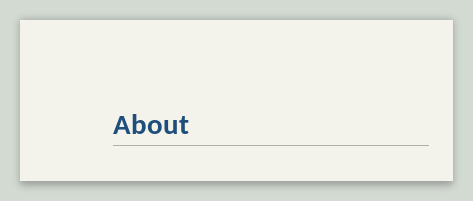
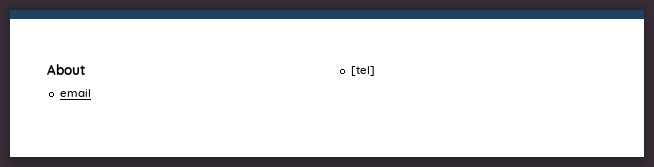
(189, 124) none -> [59,89,91,97] [350,66,375,76] // email // [tel]

